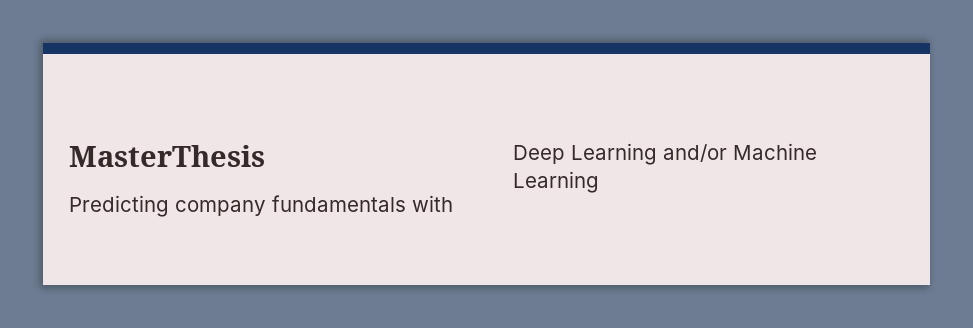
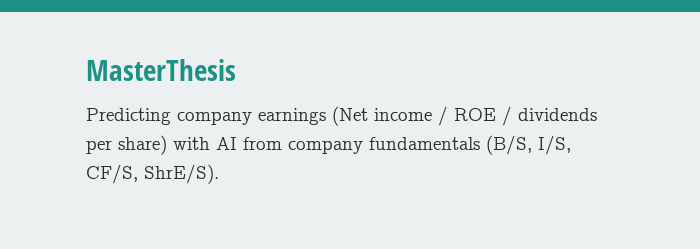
[272,195,453,212] [513,143,817,165] [513,171,599,193] fundamentals with Deep Learning and/or Machine Learning -> [258,106,597,126] [86,135,571,155] [86,164,219,184] earnings (Net income / ROE / dividends per share) with AI from company fundamentals (B/S, I/S, CF/S, ShrE/S).

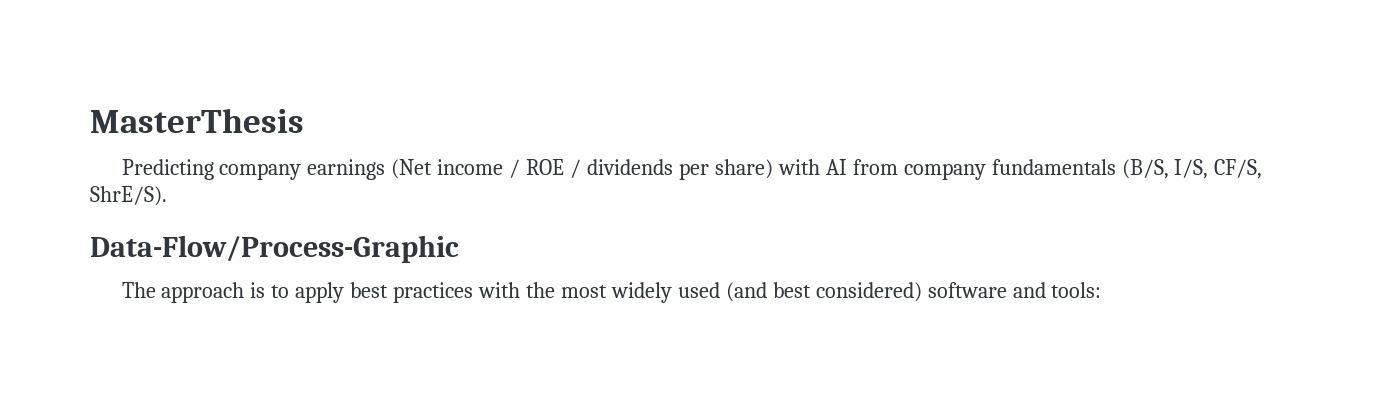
(219, 174) none -> [90,235,459,263] [121,282,1102,303] // Data-Flow/Process-Graphic // The approach is to apply best practices with the most widely used (and best considered) software and tools:

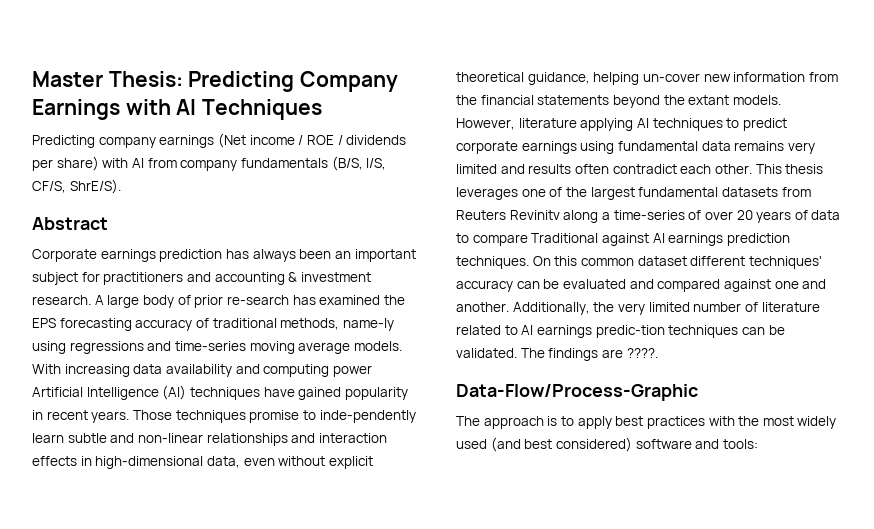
[90,108,304,133] MasterThesis -> [32,71,399,92] [32,99,323,120] Master Thesis: Predicting Company Earnings with AI Techniques
(167, 196) none -> [32,217,108,230] [32,249,416,262] [32,272,371,285] [32,295,405,308] [32,318,394,331] [32,341,402,354] [32,364,372,377] [32,385,408,400] [32,410,416,423] [32,433,387,446] [32,456,373,469] [456,72,838,85] [456,95,781,108] [456,118,787,131] [456,141,815,154] [456,164,824,174] [456,187,811,200] [456,210,841,223] [456,233,790,246] [456,256,822,269] [456,279,827,292] [456,302,820,315] [456,325,785,338] [456,348,658,361] // Abstract // Corporate earnings prediction has always been an important subject for practitioners and accounting & investment research. A large body of prior re-search has examined the EPS forecasting accuracy of traditional methods, name-ly using regressions and time-series moving average models. With increasing data availability and computing power Artificial Intelligence (AI) techniques have gained popularity in recent years. Those techniques promise to inde-pendently learn subtle and non-linear relationships and interaction effects in high-dimensional data, even without explicit theoretical guidance, helping un-cover new information from the financial statements beyond the extant models. However, literature applying AI techniques to predict corporate earnings using fundamental data remains very limited and results often contradict each other. This thesis leverages one of the largest fundamental datasets from Reuters Revinitv along a time-series of over 20 years of data to compare Traditional against AI earnings prediction techniques. On this common dataset different techniques' accuracy can be evaluated and compared against one and another. Additionally, the very limited number of literature related to AI earnings predic-tion techniques can be validated. The findings are ????.

